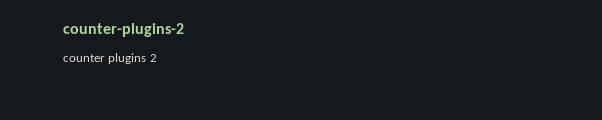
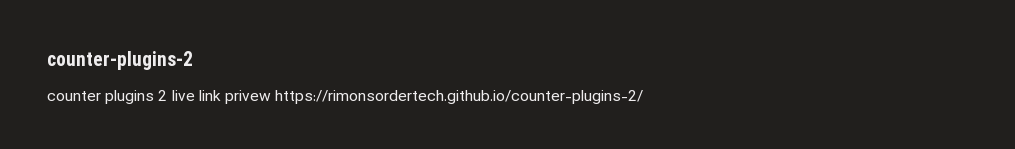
(157, 58) none -> [171,90,644,104] live link privew https://rimonsordertech.github.io/counter-plugins-2/

